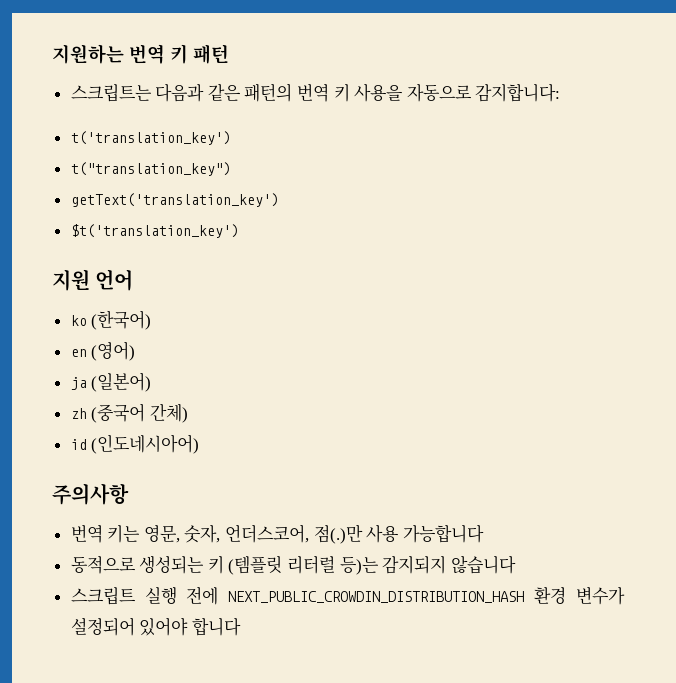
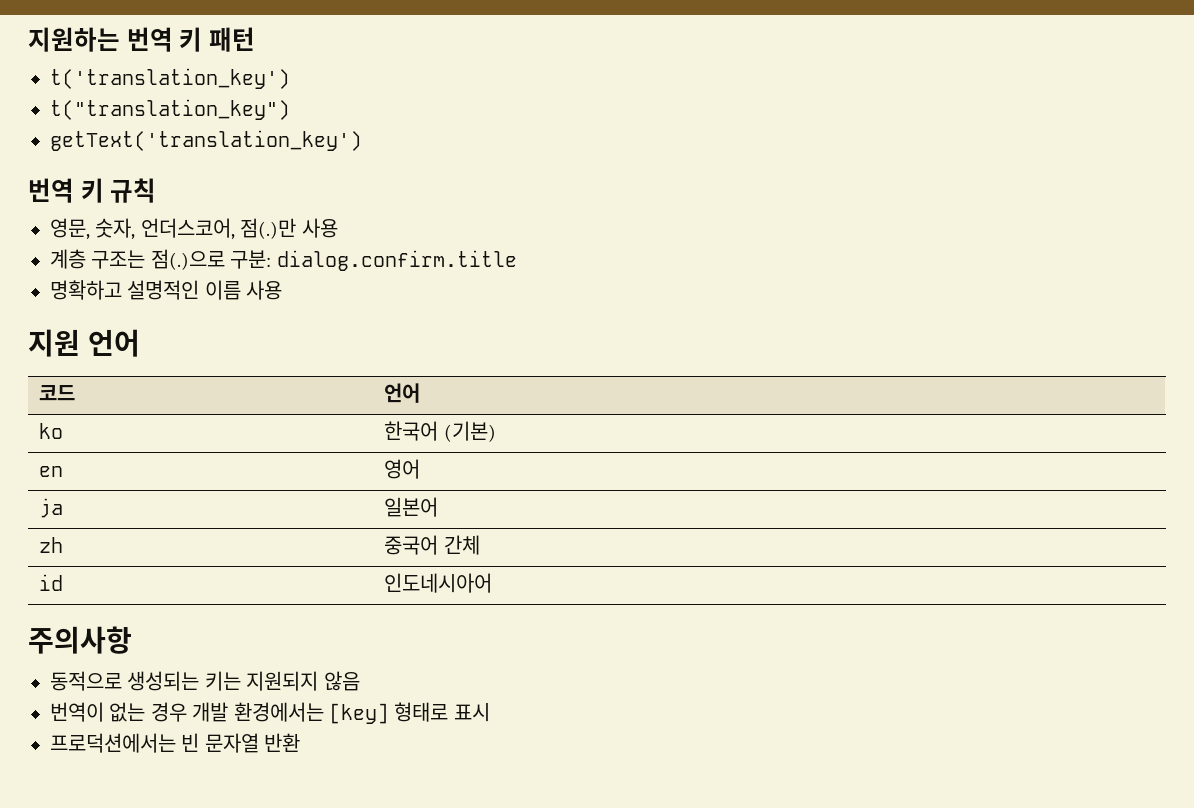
[70,83,561,102] [70,131,231,145] [70,162,231,176] [70,193,279,207] [70,224,239,238] [52,269,134,291] [70,310,152,330] [70,341,136,361] [70,372,152,392] [70,403,188,423] [70,434,200,454] [52,483,129,505] [70,524,141,543] 스크립트는 다음과 같은 패턴의 번역 키 사용을 자동으로 감지합니다: // t('translation_key') // t("translation_key") // getText('translation_key') // $t('translation_key') // 지원 언어 // ko (한국어) // en (영어) // ja (일본어) // zh (중국어 간체) // id (인도네시아어) // 주의사항 // 번역 키는 -> [50,68,290,89] [50,99,290,120] [50,130,362,151] [28,178,157,203] t('translation_key') // t("translation_key") // getText('translation_key') // 번역 키 규칙 //
[402,525,484,543] [70,555,516,575] [70,586,625,605] [70,617,241,636] 가능합니다 // 동적으로 생성되는 키 (템플릿 리터럴 등)는 감지되지 않습니다 // 스크립트 실행 전에 NEXT_PUBLIC_CROWDIN_DISTRIBUTION_HASH 환경 변수가 설정되어 있어야 합니다 -> [50,249,517,271] [50,280,283,300] [28,329,140,357] [39,385,76,401] [384,383,421,403] [39,423,64,439] [384,421,496,442] [39,466,64,477] [384,459,421,479] [39,498,64,518] [384,497,439,517] [39,537,64,553] [384,535,480,555] [39,574,64,591] [384,573,493,593] [28,626,132,654] [50,671,360,691] [50,702,490,724] [50,733,301,753] // 계층 구조는 점(.)으로 구분: dialog.confirm.title // 명확하고 설명적인 이름 사용 // 지원 언어 // 코드 | 언어 // ko | 한국어 (기본) // en | 영어 // ja | 일본어 // zh | 중국어 간체 // id | 인도네시아어 // 주의사항 // 동적으로 생성되는 키는 지원되지 않음 // 번역이 없는 경우 개발 환경에서는 [key] 형태로 표시 // 프로덕션에서는 빈 문자열 반환

